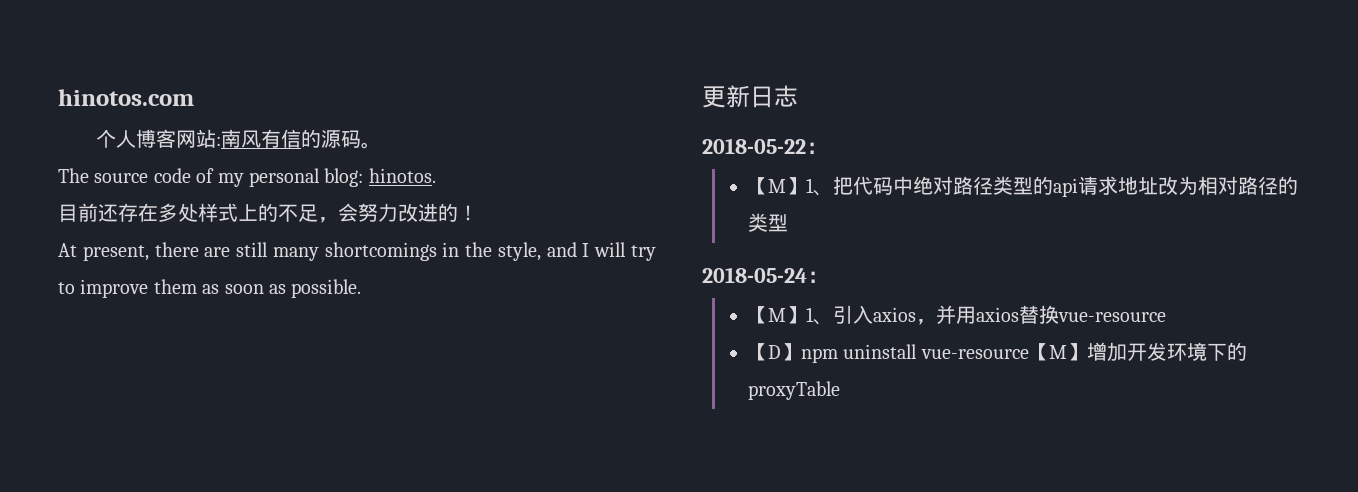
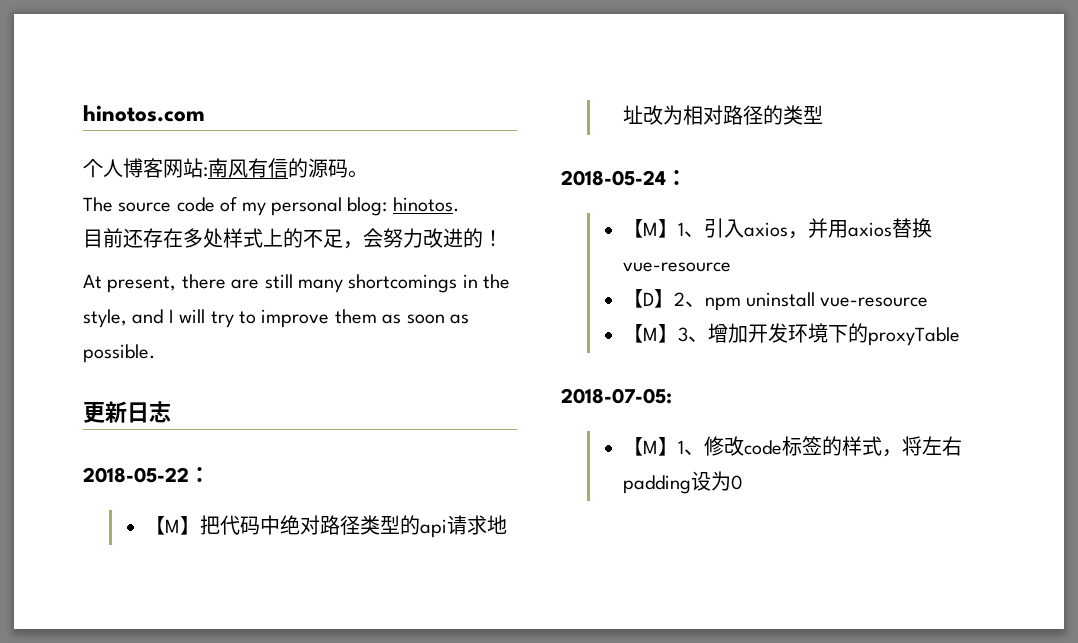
[805,178,833,196] 1、 -> (200, 525) none
(801, 352) none -> [673,292,705,307] 2、
[1028,343,1087,361] 【M】 -> [622,324,708,343] // 【M】3、
(840, 390) none -> [561,388,672,404] [622,436,962,457] [622,471,743,494] // 2018-07-05: // 【M】1、修改code标签的样式，将左右padding设为0

